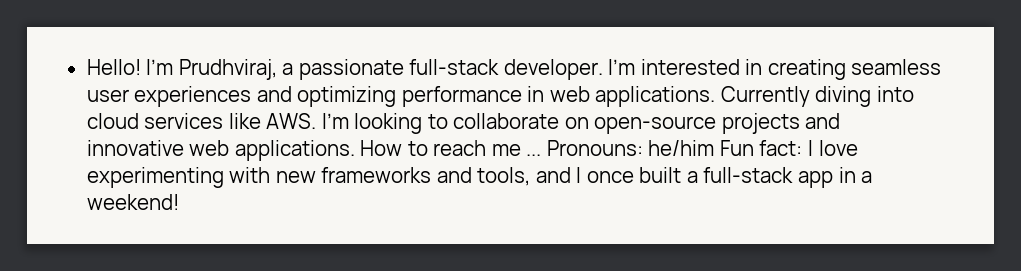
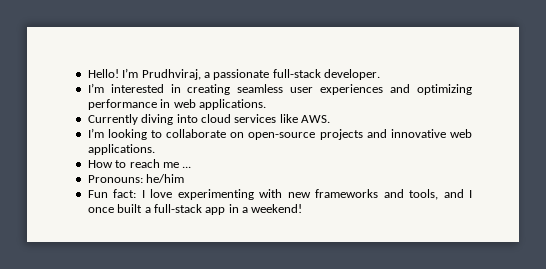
(603, 69) none -> (380, 74) //
(716, 96) none -> (266, 104) //
(317, 121) none -> (330, 119) //
(355, 150) none -> (155, 149) //
(542, 155) none -> (192, 167) //
(715, 148) none -> (185, 178) //

